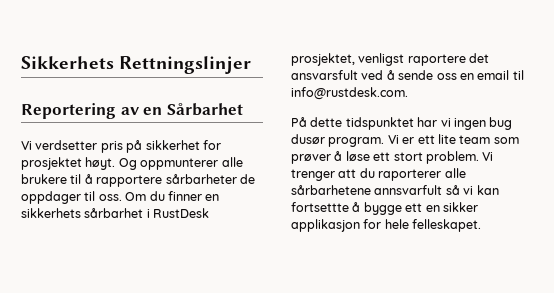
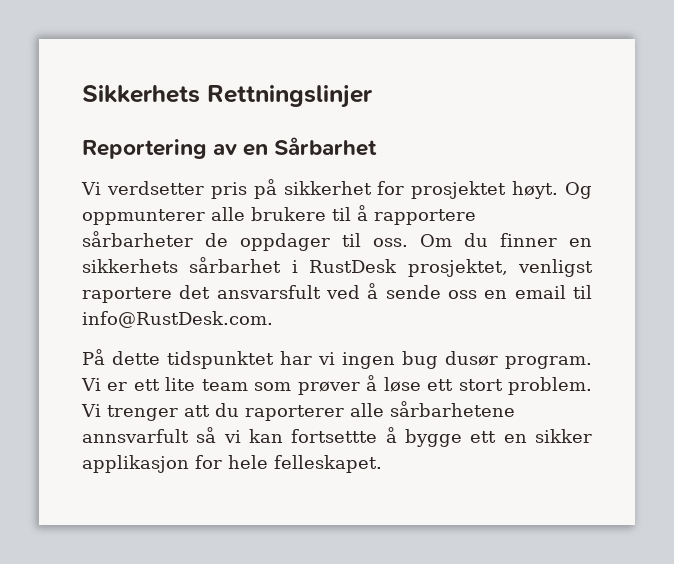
[291,87,408,100] info@rustdesk.com. -> [82,311,273,328] info@RustDesk.com.

